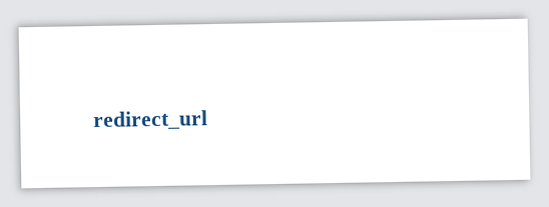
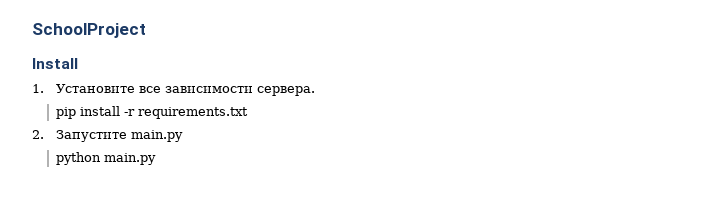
[93,110,208,132] redirect_url -> [32,23,146,38] [32,58,78,69] [32,84,316,96] [56,106,249,119] [32,130,184,142] [56,152,157,165] SchoolProject // Install // 1. Установите все зависимости сервера. // pip install -r requirements.txt // 2. Запустите main.py // python main.py

